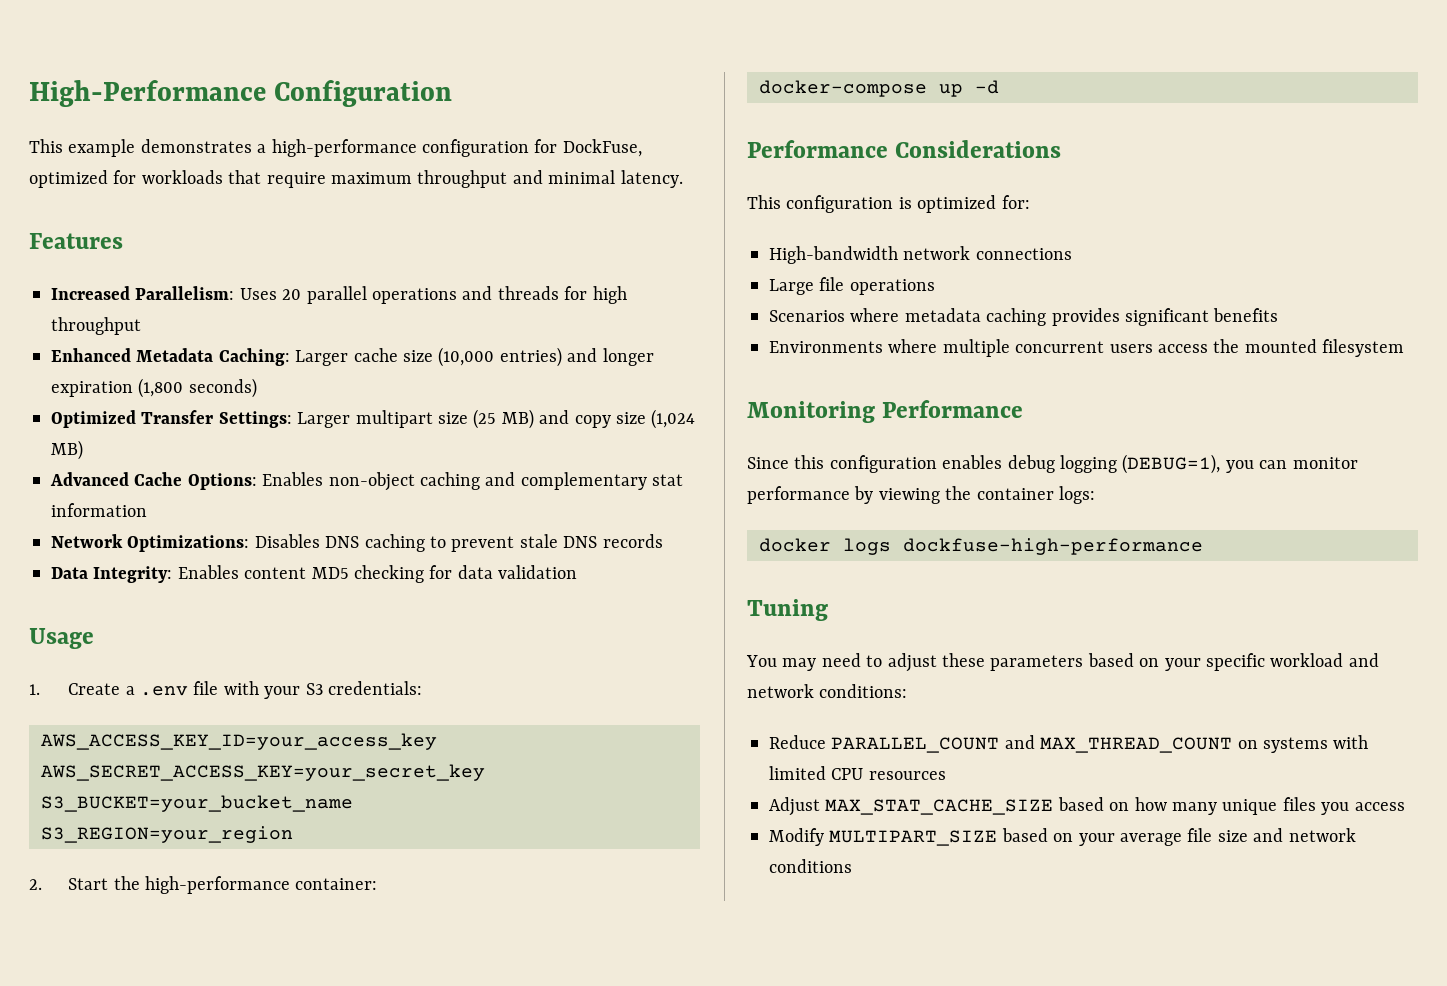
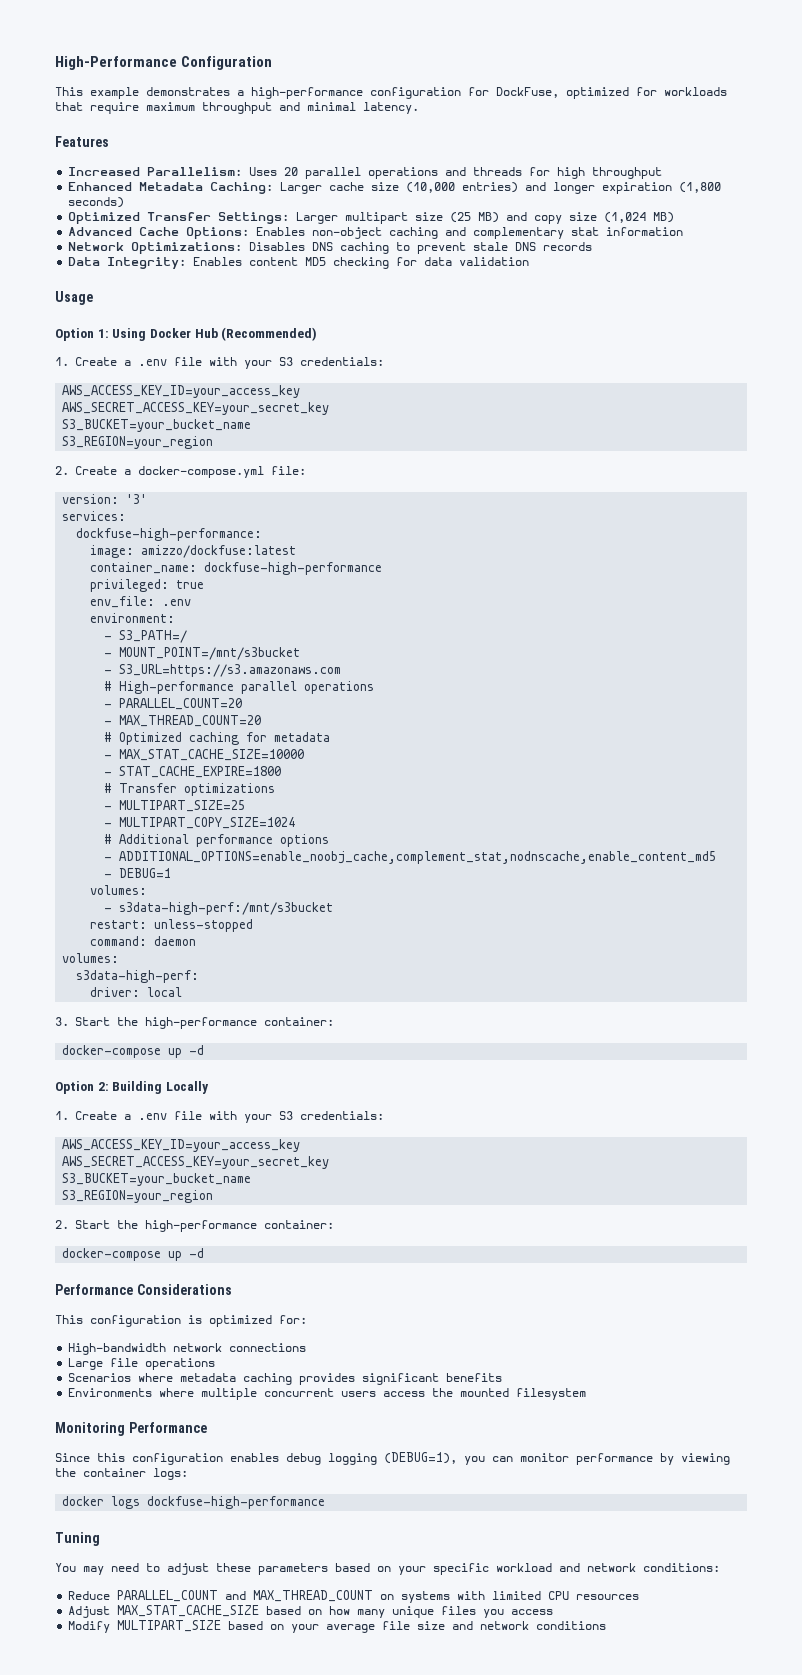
(94, 638) none -> [55,327,318,341] [55,357,384,369] [62,385,301,398] [62,402,330,415] [62,419,252,432] [62,436,214,449] [55,466,306,478] [62,494,148,504] [62,511,127,521] [76,528,263,541] [90,545,297,558] [90,562,383,575] [90,579,205,592] [90,596,192,608] [90,613,176,623] [104,630,188,643] [104,647,301,660] [104,664,342,677] [104,681,375,694] [104,698,243,710] [104,715,262,727] [104,732,331,745] [104,749,305,761] [104,766,282,778] [104,783,276,796] [104,800,246,812] [104,817,296,829] [104,834,330,847] [104,851,717,864] [104,868,172,878] [90,885,148,895] [104,902,334,915] [90,919,254,932] [90,936,197,946] [62,953,120,963] [76,970,200,983] [90,987,183,997] [55,1017,334,1029] [62,1045,205,1058] [55,1081,209,1094] // Option 1: Using Docker Hub (Recommended) // 1. Create a .env file with your S3 credentials: // AWS_ACCESS_KEY_ID=your_access_key // AWS_SECRET_ACCESS_KEY=your_secret_key // S3_BUCKET=your_bucket_name // S3_REGION=your_region // 2. Create a docker-compose.yml file: // version: '3' // services: // dockfuse-high-performance: // image: amizzo/dockfuse:latest // container_name: dockfuse-high-performance // privileged: true // env_file: .env // environment: // - S3_PATH=/ // - MOUNT_POINT=/mnt/s3bucket // - S3_URL=https://s3.amazonaws.com // # High-performance parallel operations // - PARALLEL_COUNT=20 // - MAX_THREAD_COUNT=20 // # Optimized caching for metadata // - MAX_STAT_CACHE_SIZE=10000 // - STAT_CACHE_EXPIRE=1800 // # Transfer optimizations // - MULTIPART_SIZE=25 // - MULTIPART_COPY_SIZE=1024 // # Additional performance options // - ADDITIONAL_OPTIONS=enable_noobj_cache,complement_stat,nodnscache,enable_content_md5 // - DEBUG=1 // volumes: // - s3data-high-perf:/mnt/s3bucket // restart: unless-stopped // command: daemon // volumes: // s3data-high-perf: // driver: local // 3. Start the high-performance container: // docker-compose up -d // Option 2: Building Locally

